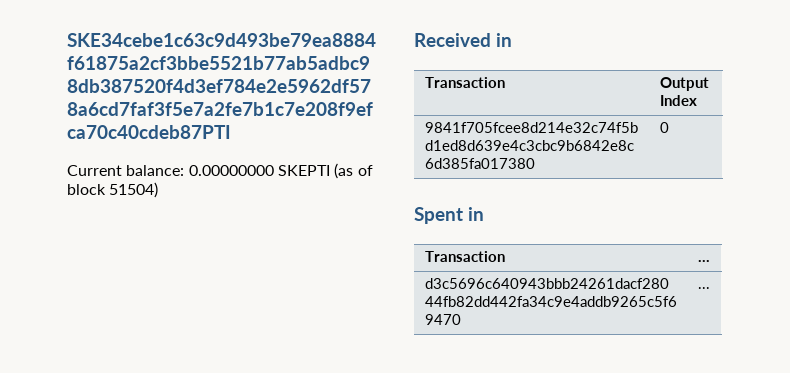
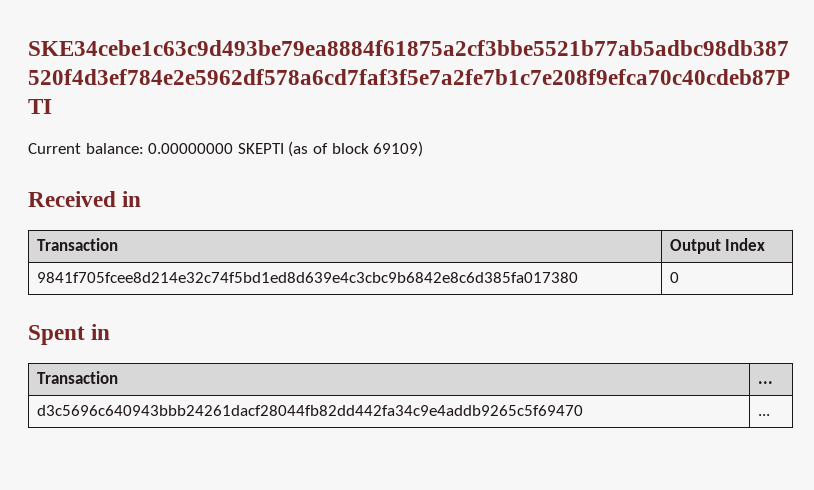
[109,182,159,198] 51504) -> [373,141,424,157] 69109)

